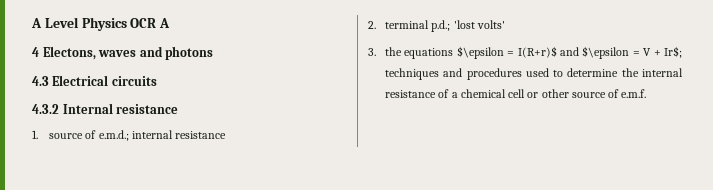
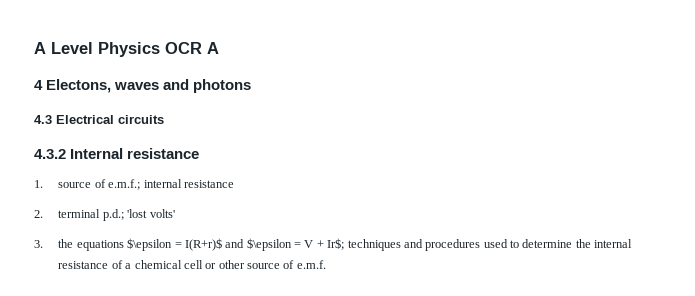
[98,130,129,141] e.m.d.; -> [108,179,141,190] e.m.f.;

